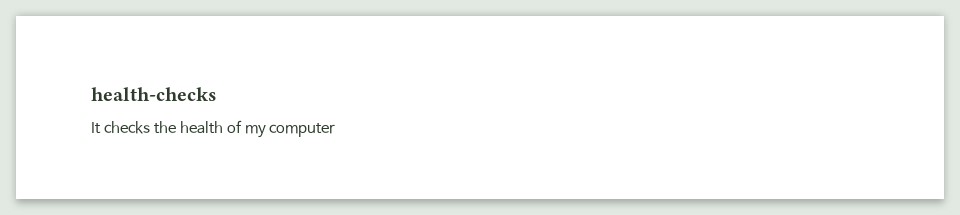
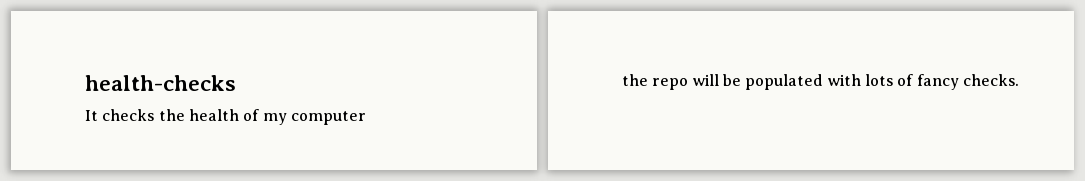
(336, 130) none -> [622,74,1019,90] // the repo will be populated with lots of fancy checks.

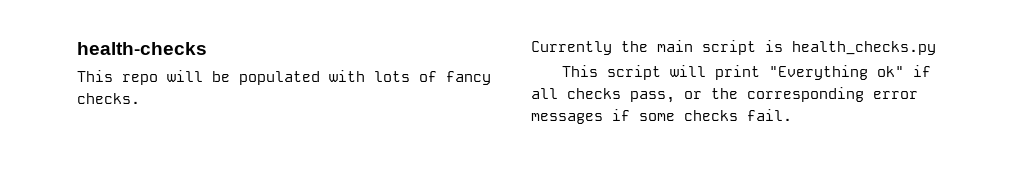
[85,109,366,125] [622,74,648,86] It checks the health of my computer // the -> [77,70,113,82] This
(1019, 80) none -> [531,40,936,55] [562,65,932,80] [531,87,918,103] [531,109,792,124] // Currently the main script is health_checks.py // This script will print "Everything ok" if all checks pass, or the corresponding error messages if some checks fail.

